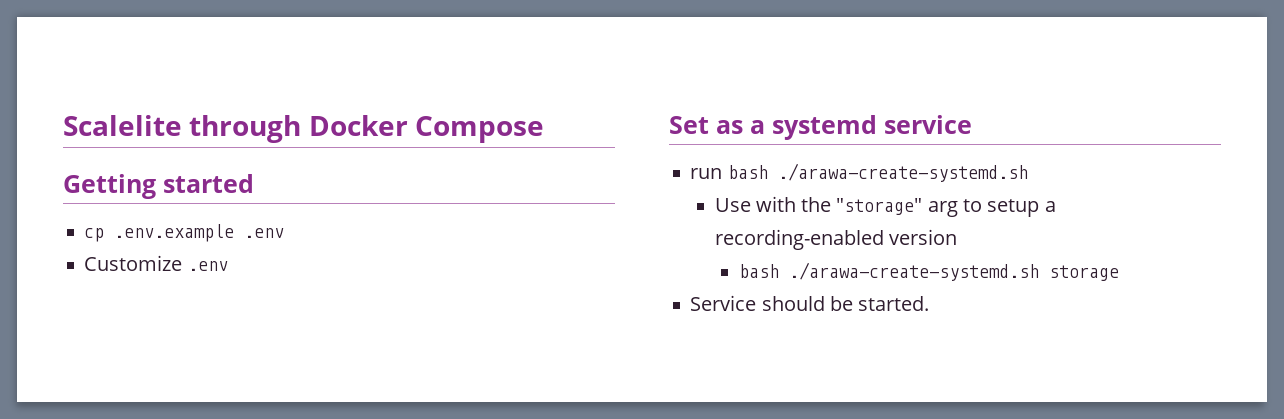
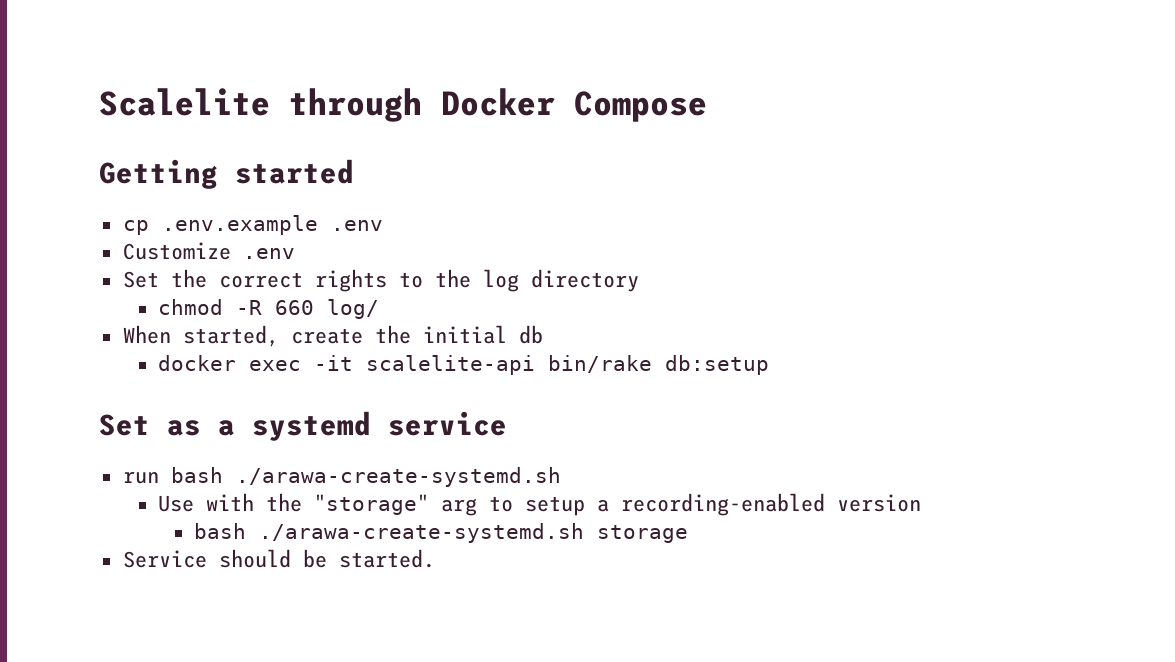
(228, 266) none -> [122,269,639,292] [158,299,380,319] [122,325,543,347] [158,355,770,375] // Set the correct rights to the log directory // chmod -R 660 log/ // When started, create the initial db // docker exec -it scalelite-api bin/rake db:setup

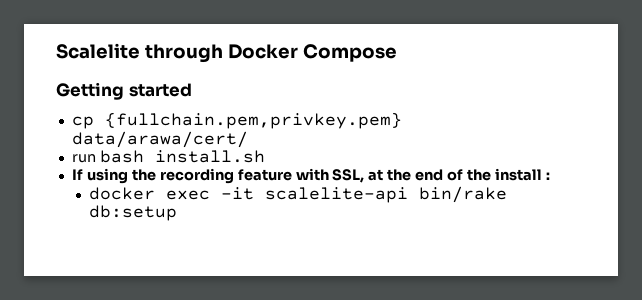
[161,215,383,235] [122,242,295,260] [122,269,639,292] [158,299,380,319] [122,325,543,347] .env.example .env // Customize .env // Set the correct rights to the log directory // chmod -R 660 log/ // When started, create the initial db -> [104,112,402,129] [71,131,248,148] [71,150,265,163] [71,168,550,184] {fullchain.pem,privkey.pem} data/arawa/cert/ // run bash install.sh // If using the recording feature with SSL, at the end of the install :
[99,411,507,441] [122,467,561,487] [158,493,922,516] [193,523,688,543] [122,549,435,568] // Set as a systemd service // run bash ./arawa-create-systemd.sh // Use with the "storage" arg to setup a recording-enabled version // bash ./arawa-create-systemd.sh storage // Service should be started. -> (177, 213) none

